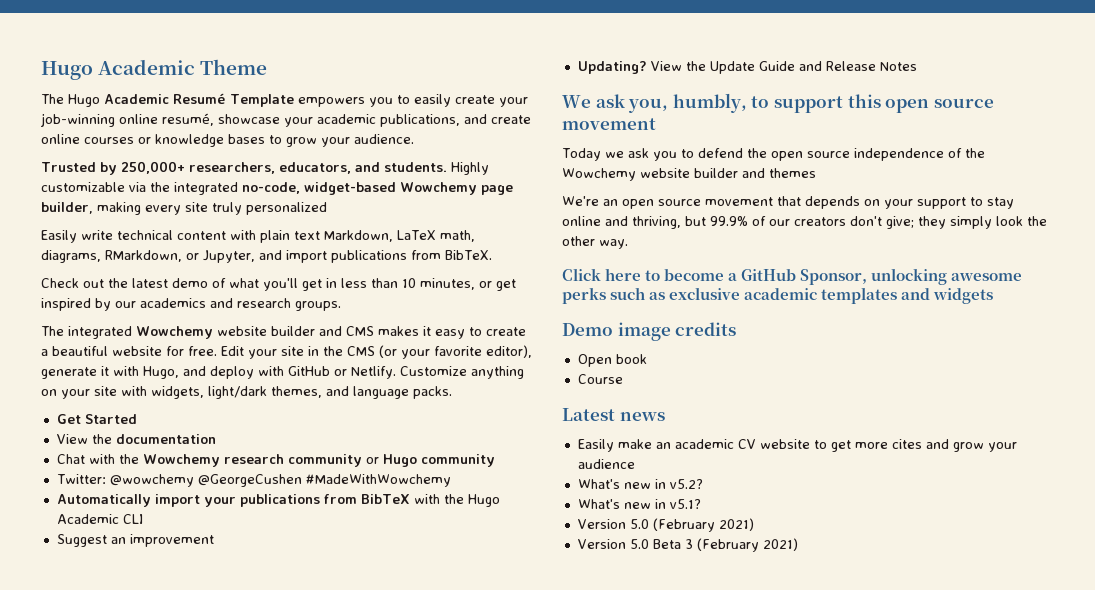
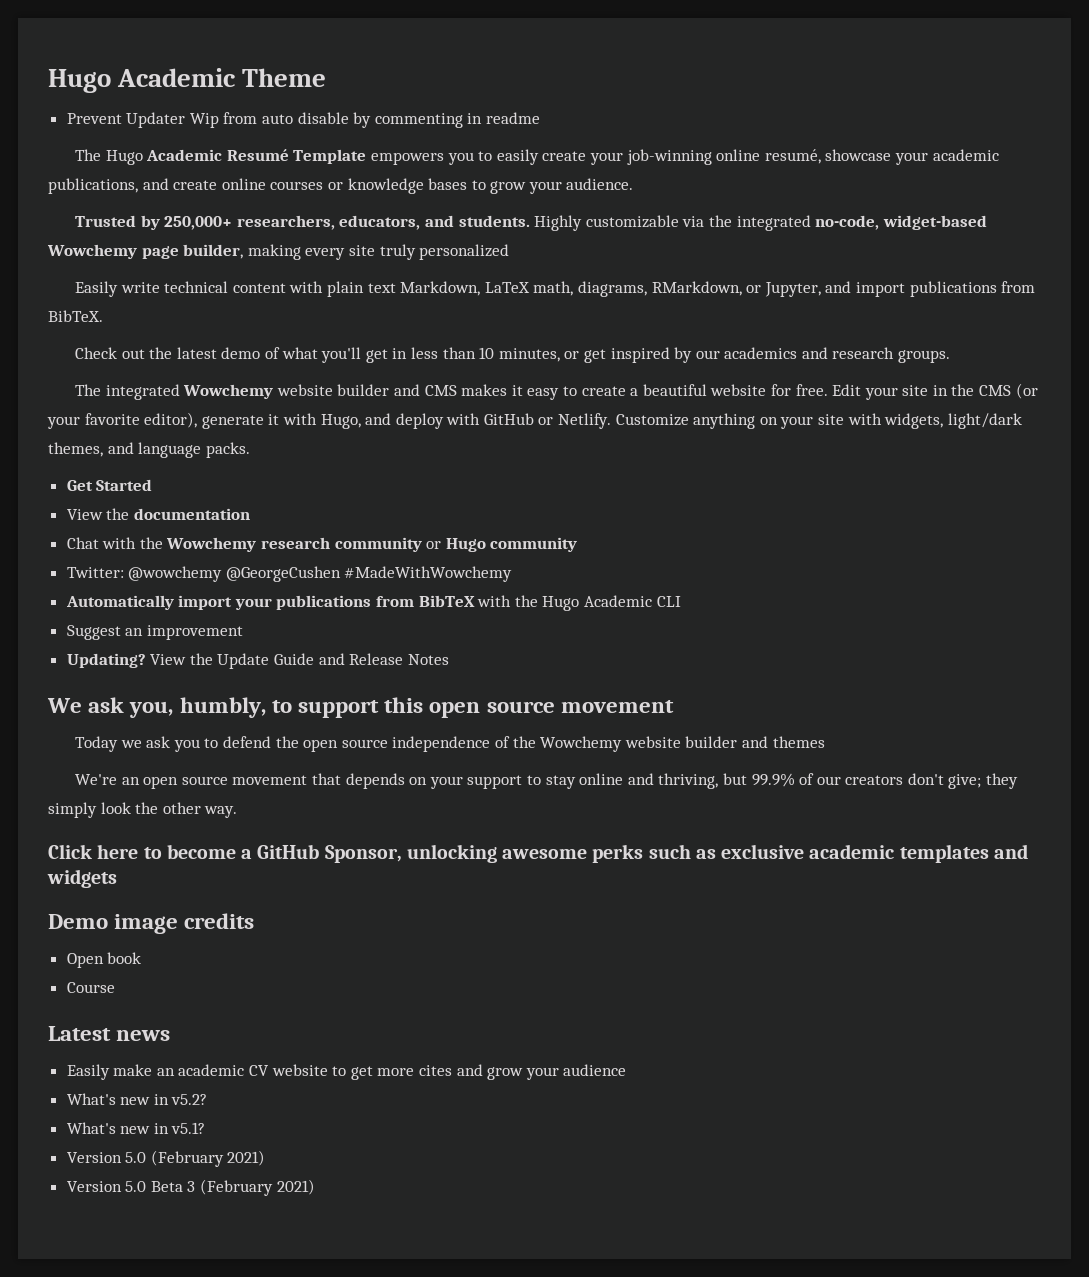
(268, 67) none -> [66,112,541,128] // Prevent Updater Wip from auto disable by commenting in readme

